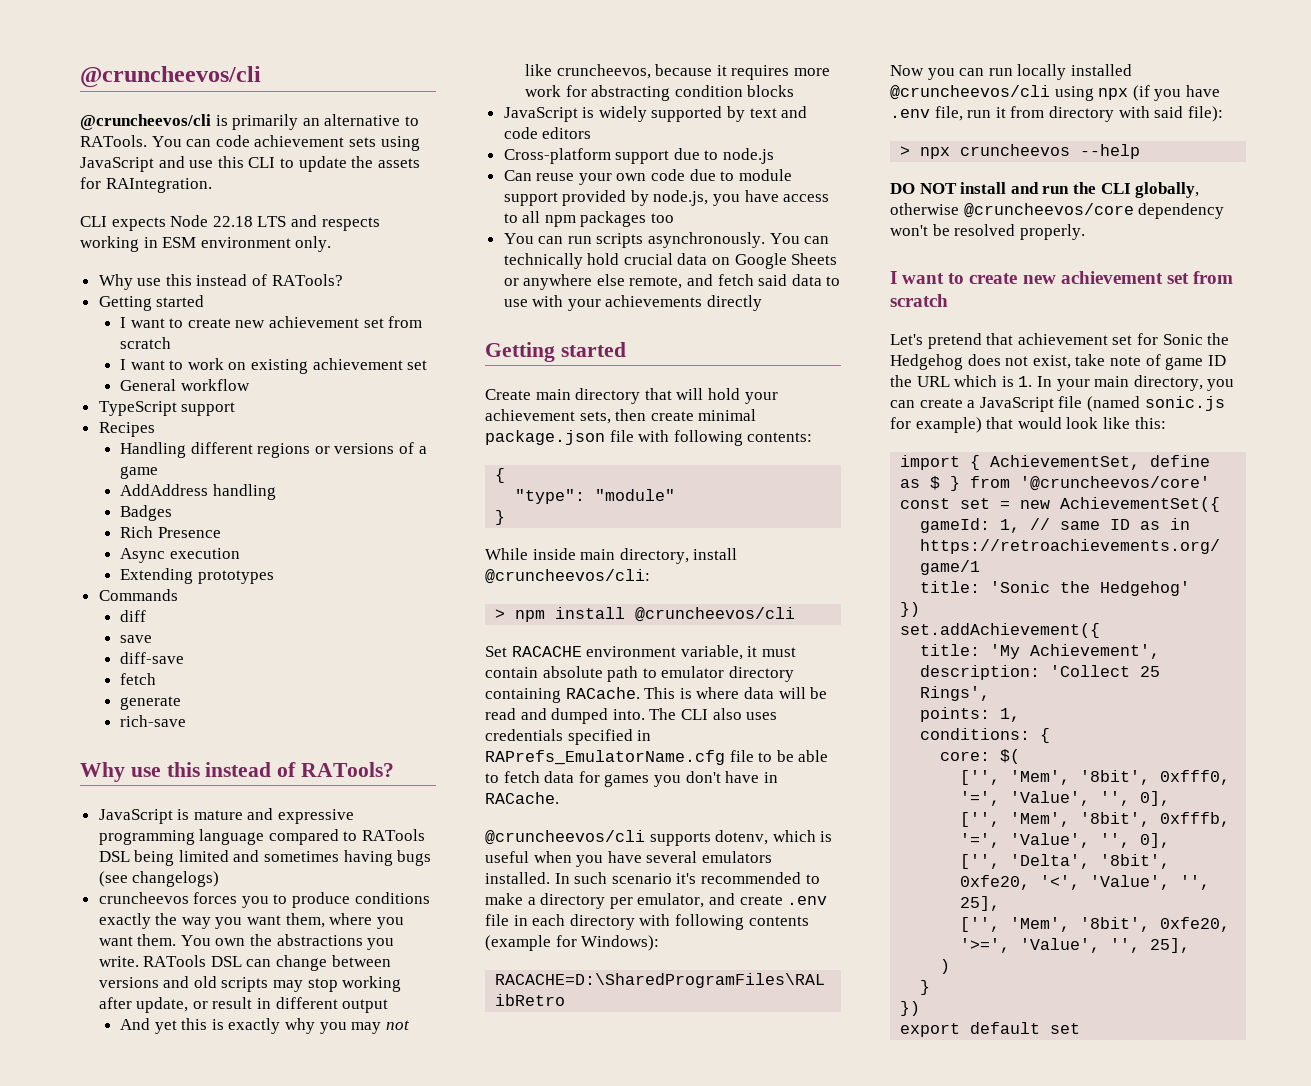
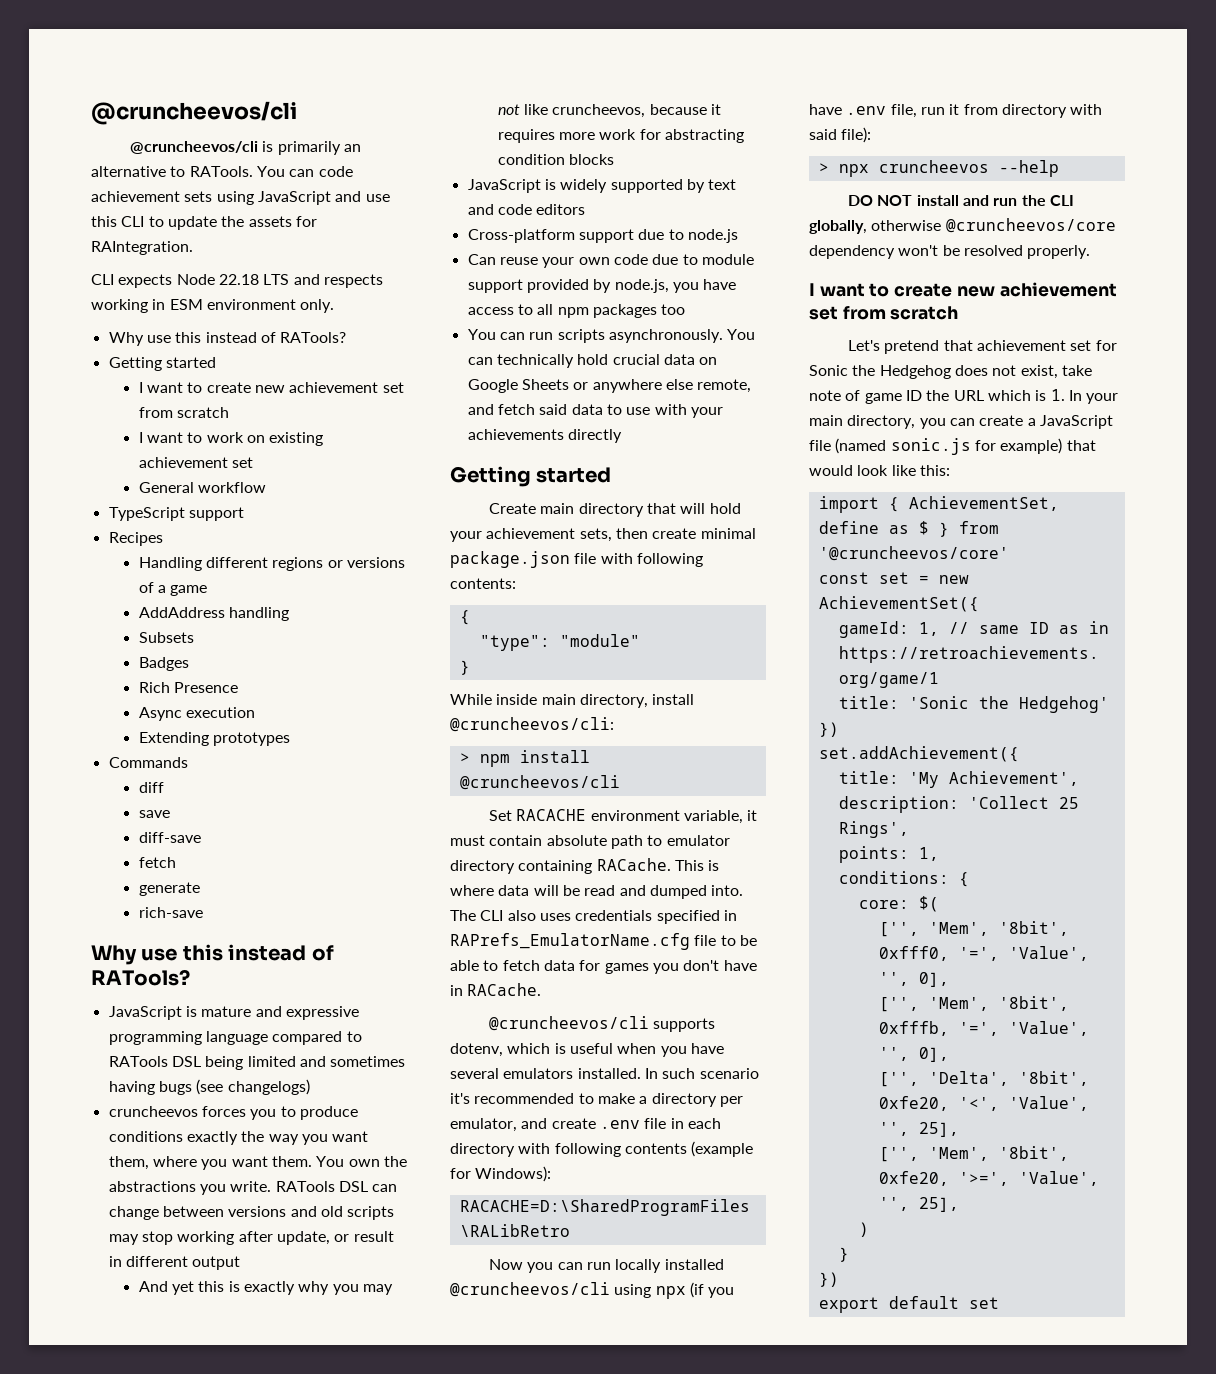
(276, 492) none -> [138,632,194,643] // Subsets

